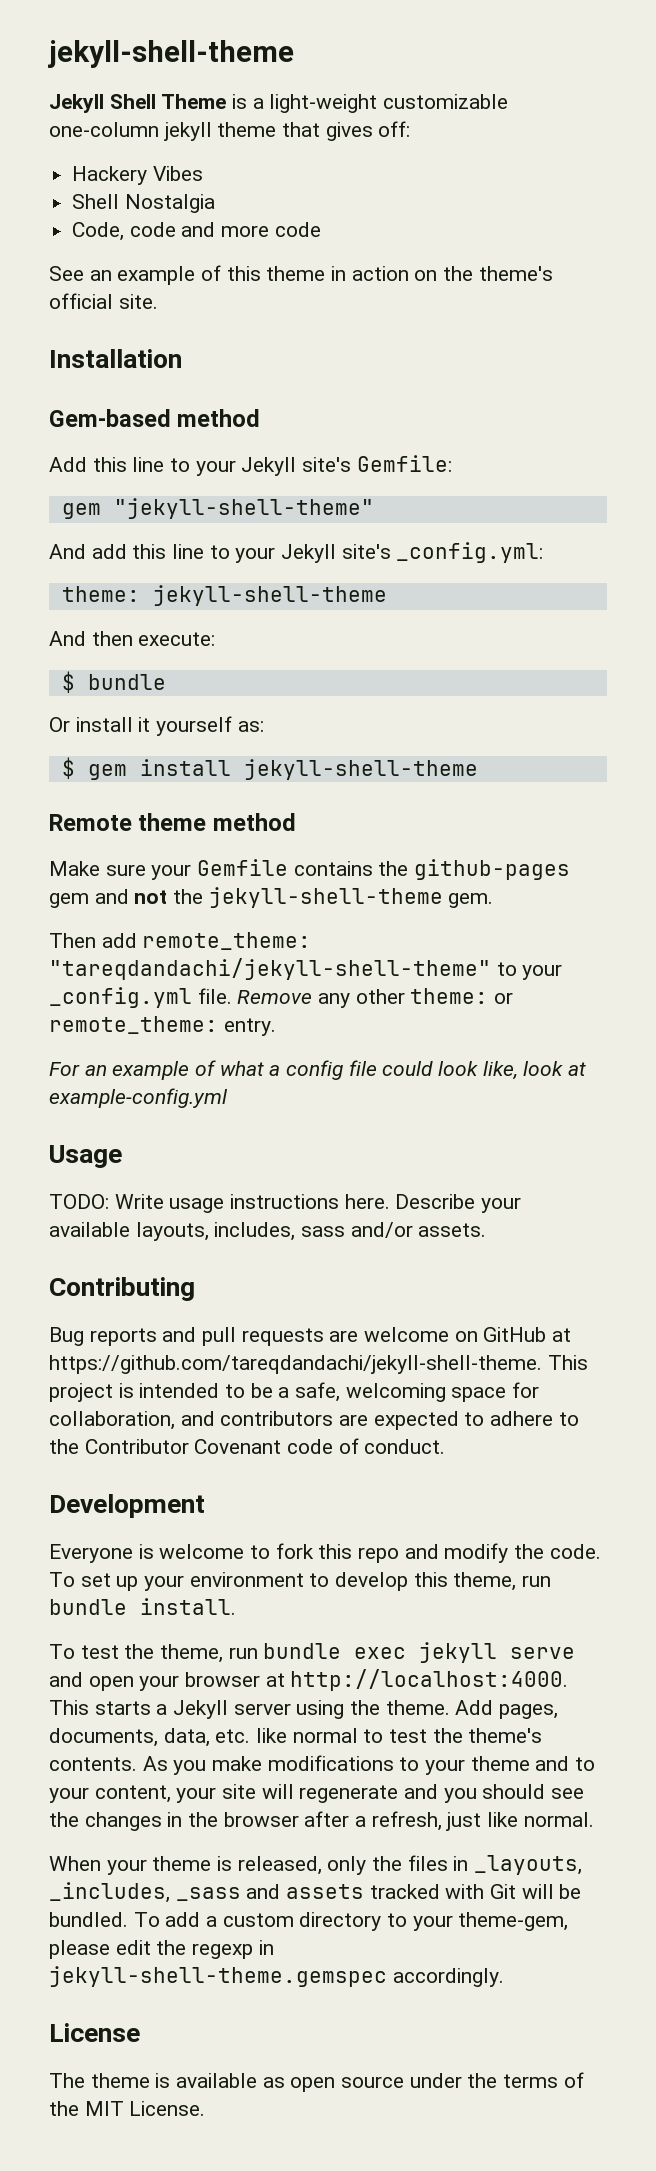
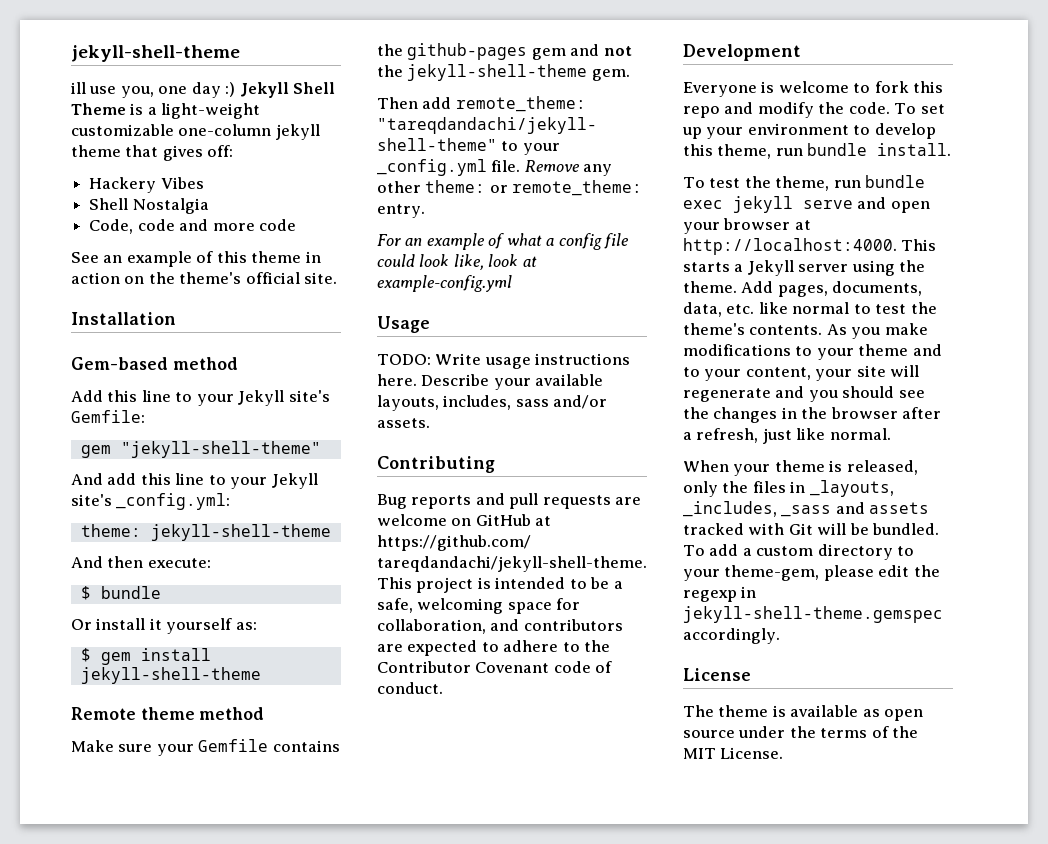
[48,40,294,68] jekyll-shell-theme // -> [71,45,240,62] [71,82,236,98] jekyll-shell-theme // ill use you, one day :)

